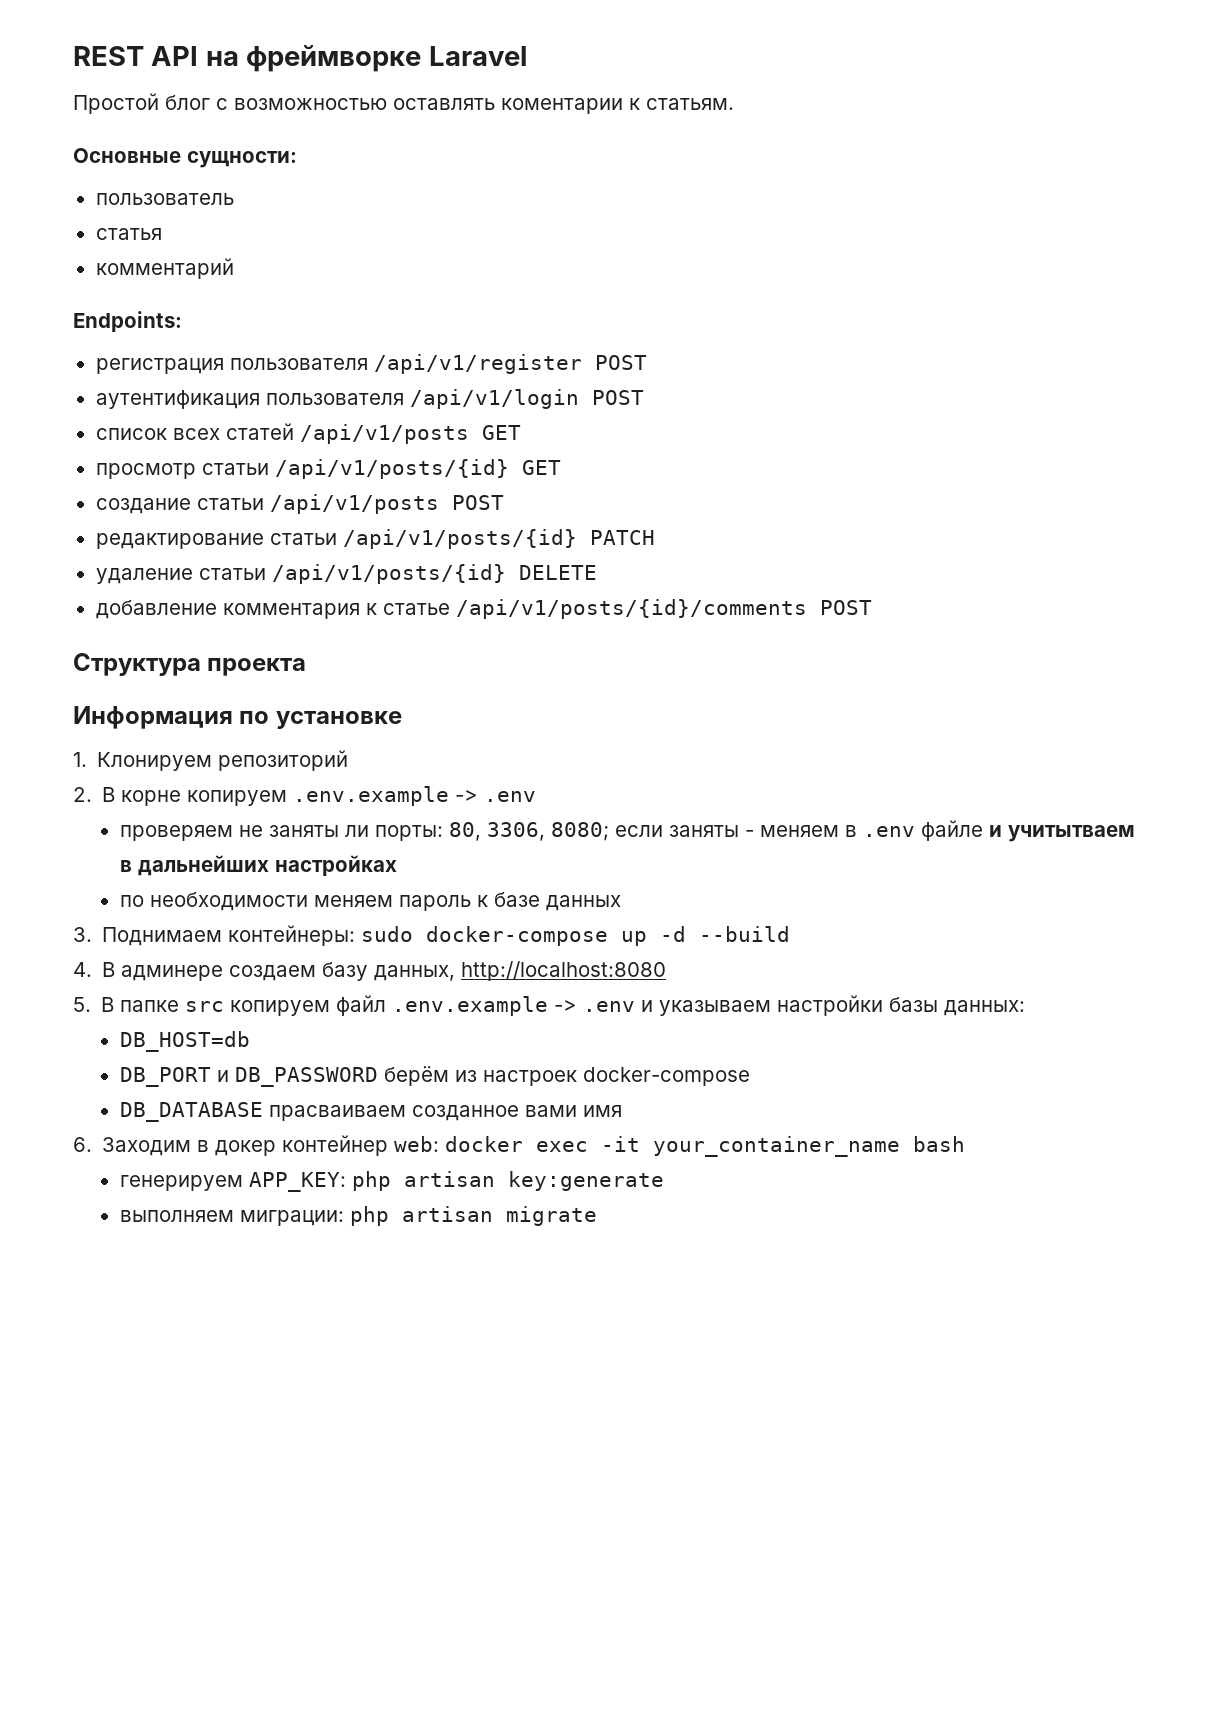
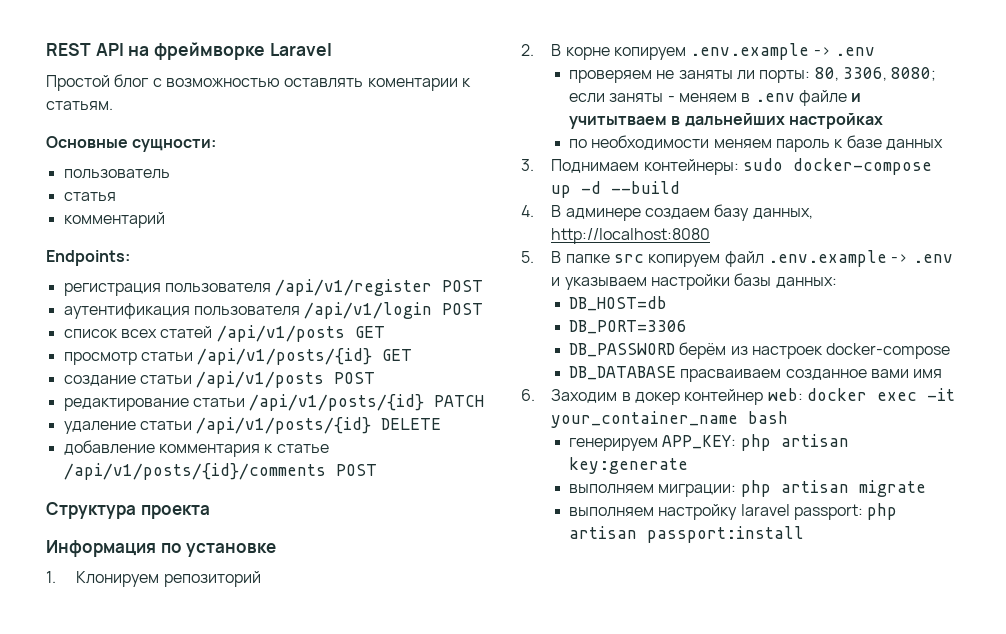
[119,1067,229,1087] DB_PORT и -> [569,320,688,334] DB_PORT=3306 //
(597, 1216) none -> [569,503,898,520] [569,526,805,543] // выполняем настройку laravel passport: php artisan passport:install

